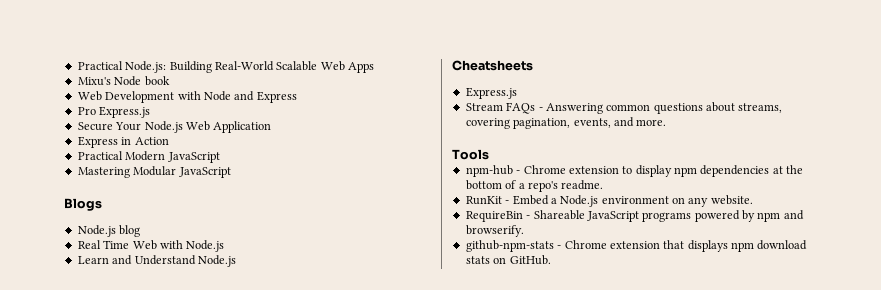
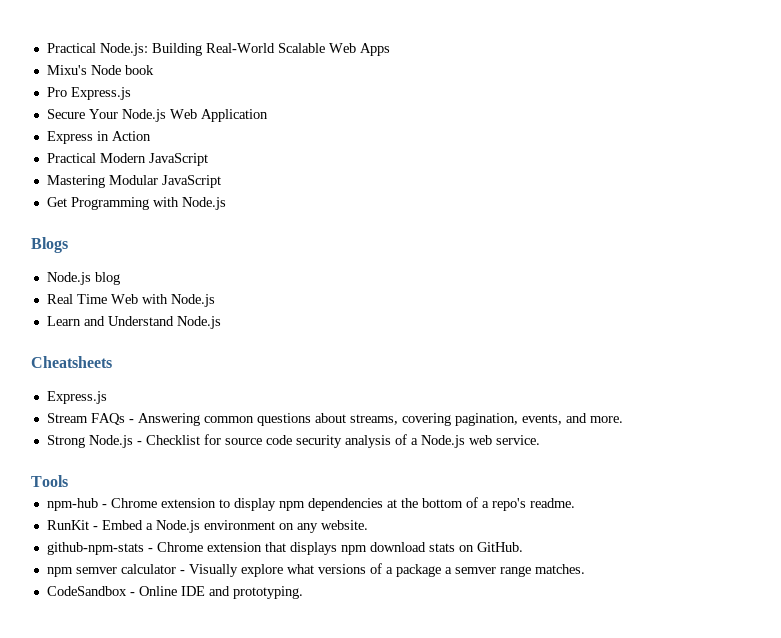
[77,91,297,103] // Web Development with Node and Express -> (154, 70) none
(231, 172) none -> [46,197,226,210] // Get Programming with Node.js
(667, 122) none -> [46,434,540,448] // Strong Node.js - Checklist for source code security analysis of a Node.js web service.
[465,210,804,222] [465,225,524,237] // RequireBin - Shareable JavaScript programs powered by npm and browserify. -> (368, 525) none
(551, 260) none -> [46,563,585,577] [46,586,303,599] // npm semver calculator - Visually explore what versions of a package a semver range matches. // CodeSandbox - Online IDE and prototyping.

